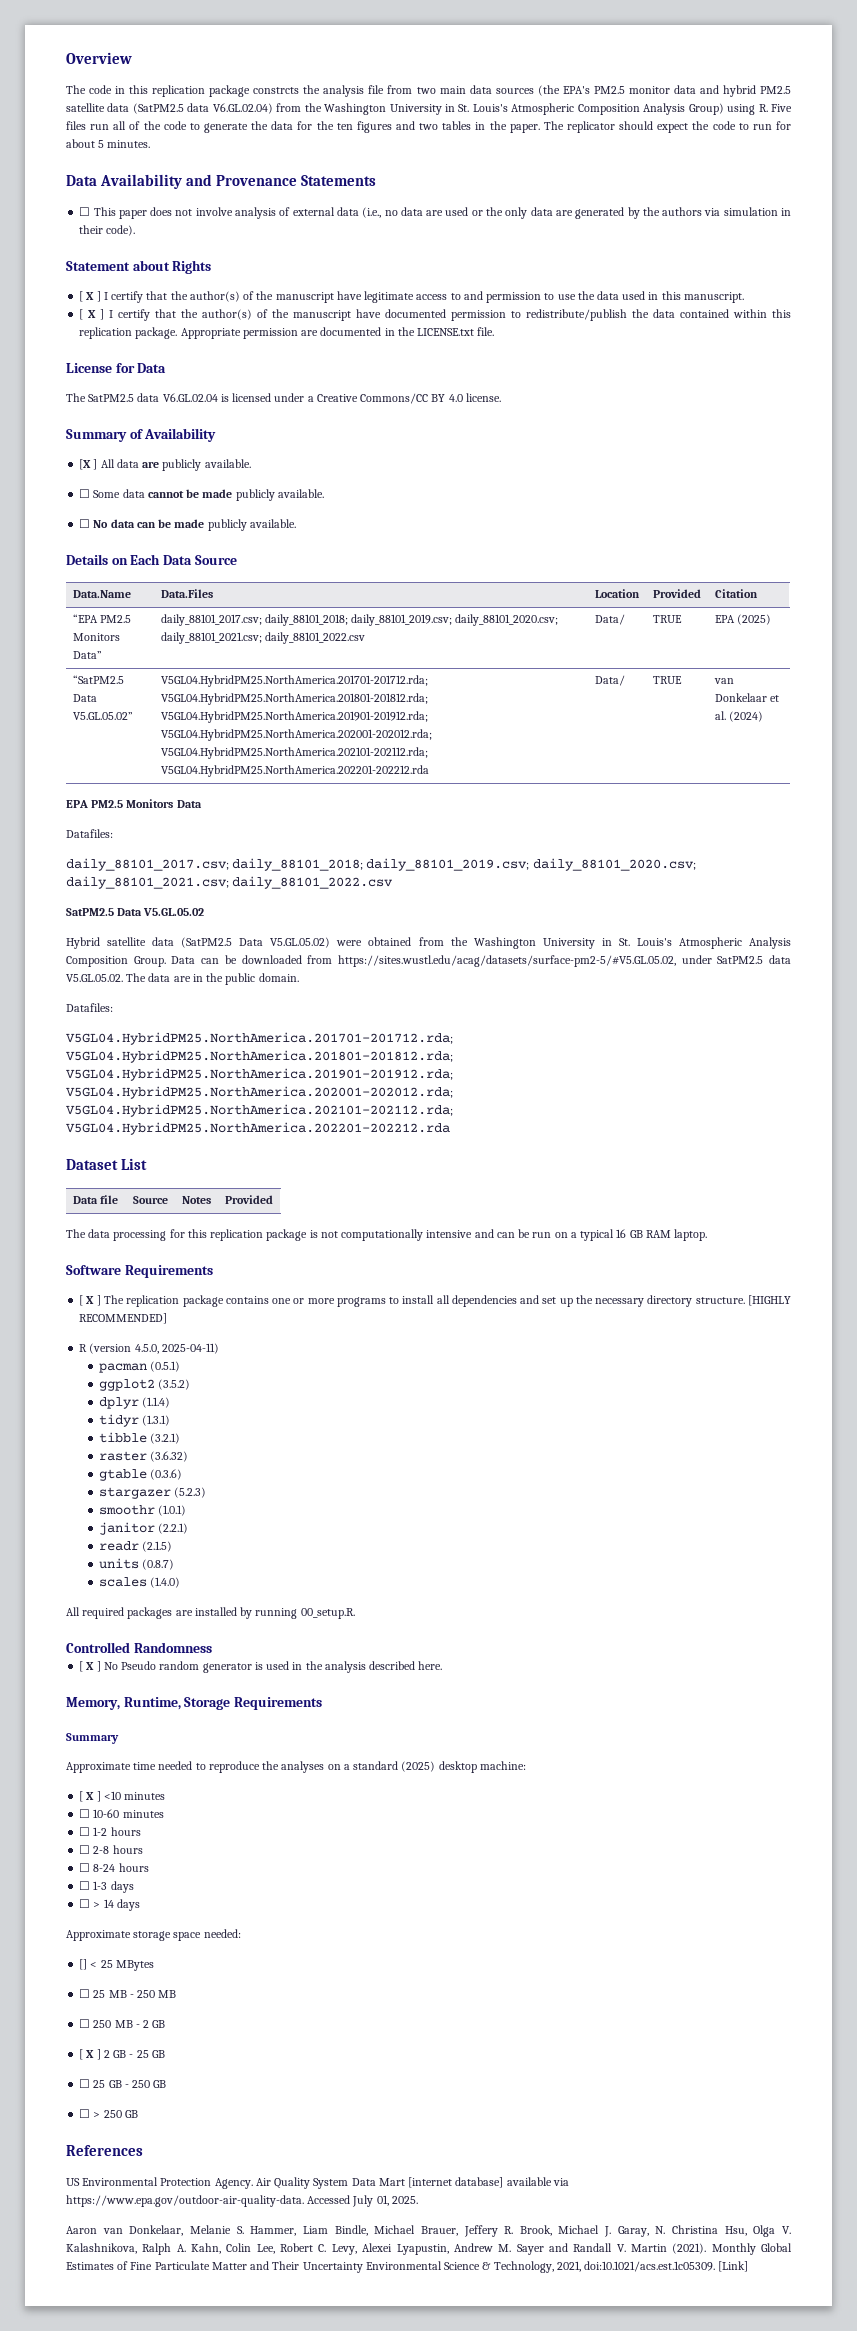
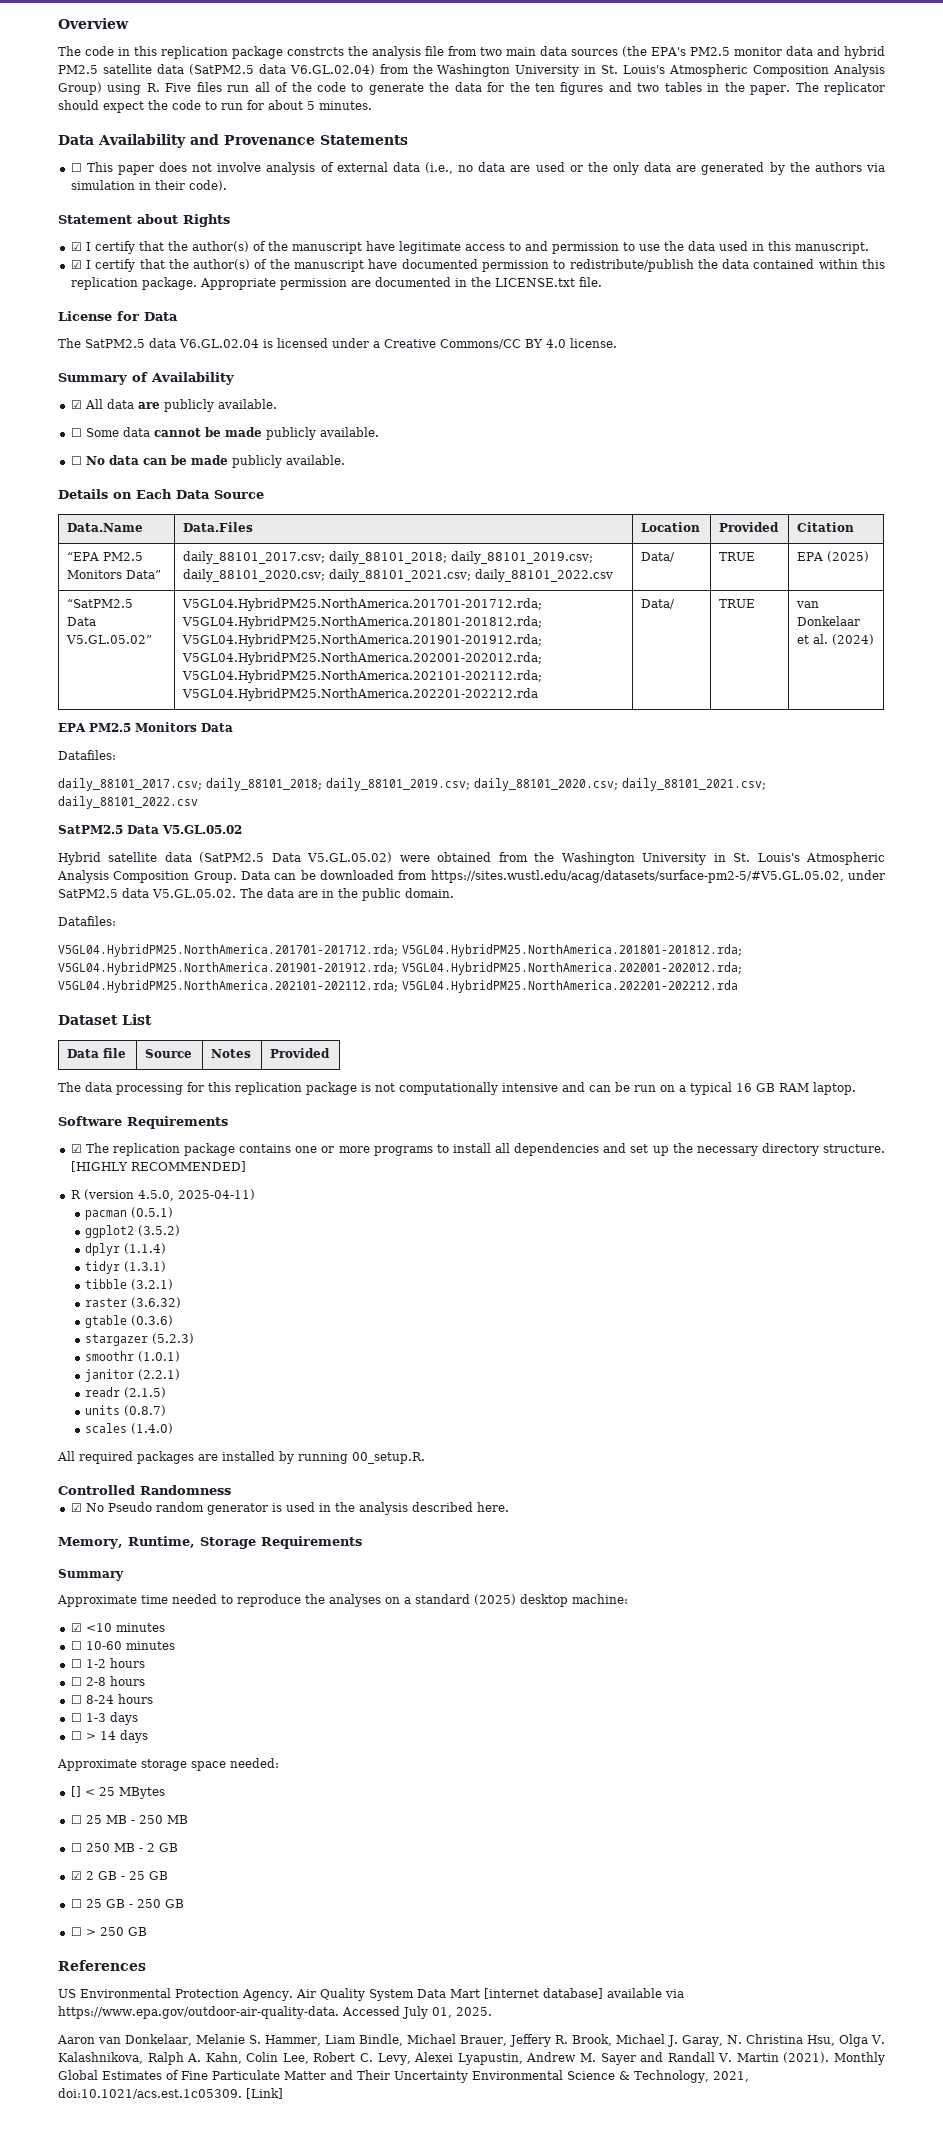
[79,291,101,302] [ X ] -> [70,242,82,251] ☑
[79,309,105,320] [ X ] -> [70,260,82,269] ☑
[79,459,98,470] [X ] -> [70,400,82,409] ☑
[79,1295,101,1306] [ X ] -> [70,1144,82,1153] ☑
[79,1661,101,1672] [ X ] -> [70,1503,82,1512] ☑
[79,1791,101,1802] [ X ] -> [70,1623,82,1632] ☑
[79,2049,101,2060] [ X ] -> [70,1871,82,1880] ☑

